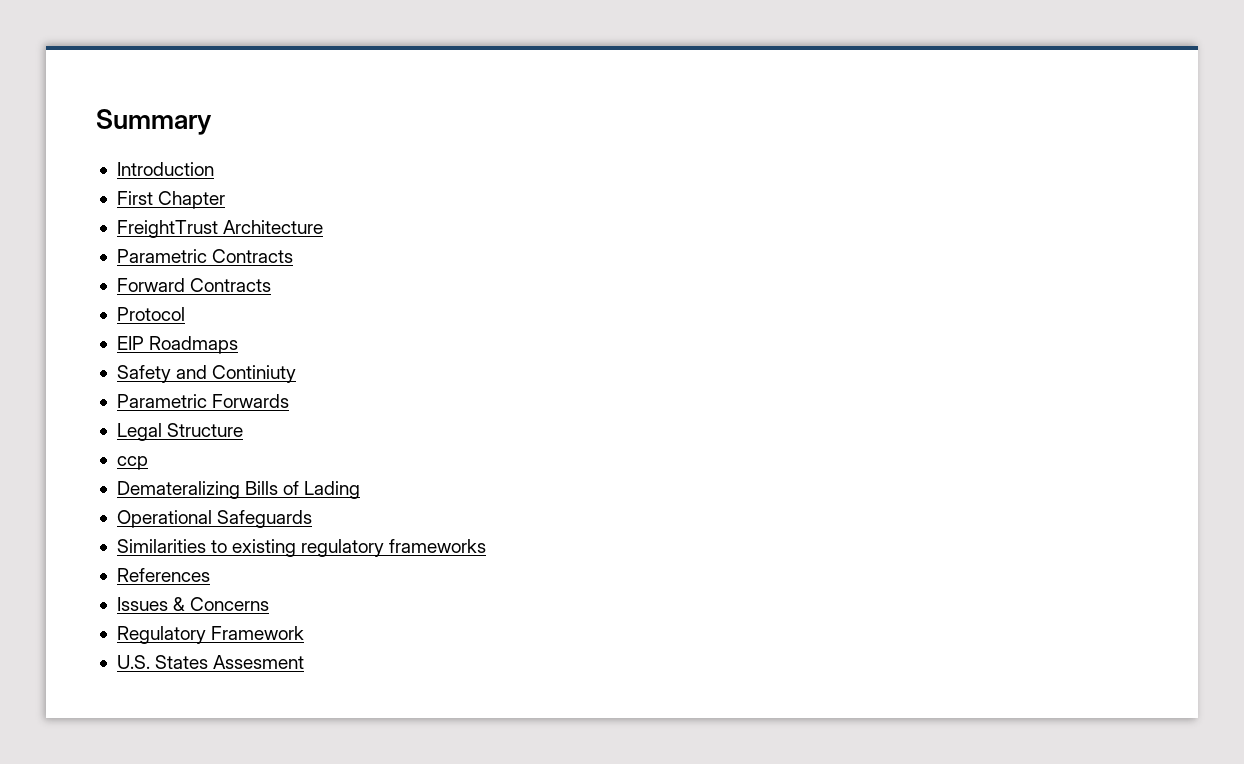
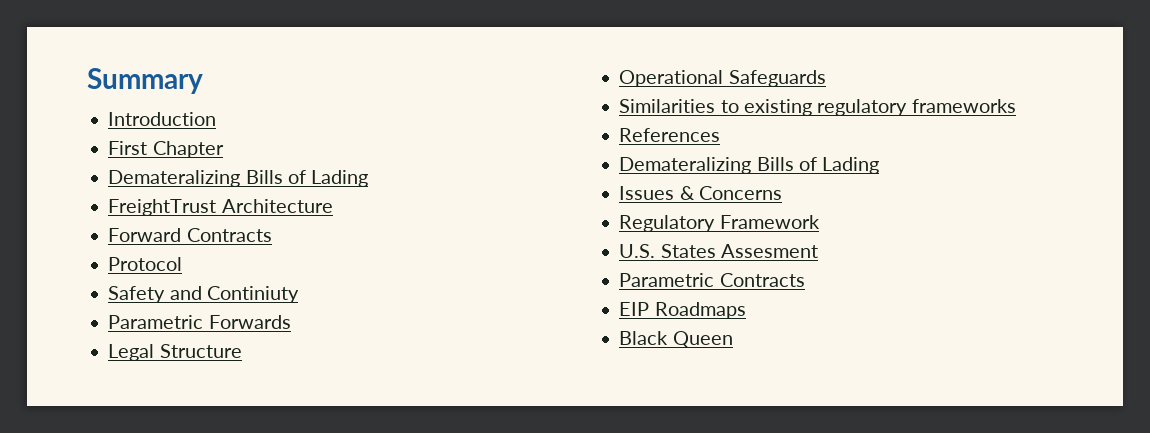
(226, 200) none -> [108,170,369,187] // Demateralizing Bills of Lading
[116,249,294,263] // Parametric Contracts -> (333, 206) none
[116,336,239,354] // EIP Roadmaps -> (183, 264) none
[116,456,148,470] [116,481,361,499] // ccp // Demateralizing Bills of Lading -> (242, 351) none
(210, 575) none -> [619,157,880,174] // Demateralizing Bills of Lading
(305, 662) none -> [619,273,805,287] [619,302,746,319] [619,331,733,348] // Parametric Contracts // EIP Roadmaps // Black Queen

